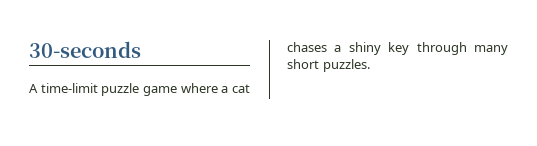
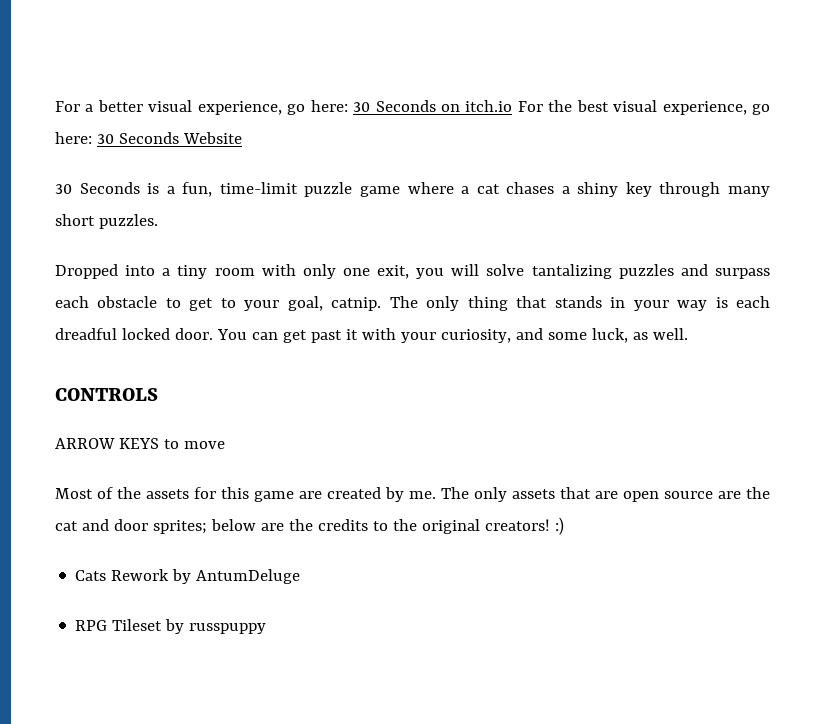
[29,41,141,58] [29,84,38,93] 30-seconds // A -> [55,100,770,115] [55,132,242,144] [55,182,213,197] For a better visual experience, go here: 30 Seconds on itch.io For the best visual experience, go here: 30 Seconds Website // 30 Seconds is a fun,
(370, 65) none -> [55,264,770,279] [55,296,771,311] [55,328,688,343] [55,388,158,401] [55,438,225,449] [55,487,770,502] [55,517,564,535] [75,569,301,584] [75,619,267,634] // Dropped into a tiny room with only one exit, you will solve tantalizing puzzles and surpass each obstacle to get to your goal, catnip. The only thing that stands in your way is each dreadful locked door. You can get past it with your curiosity, and some luck, as well. // CONTROLS // ARROW KEYS to move // Most of the assets for this game are created by me. The only assets that are open source are the cat and door sprites; below are the credits to the original creators! :) // Cats Rework by AntumDeluge // RPG Tileset by russpuppy

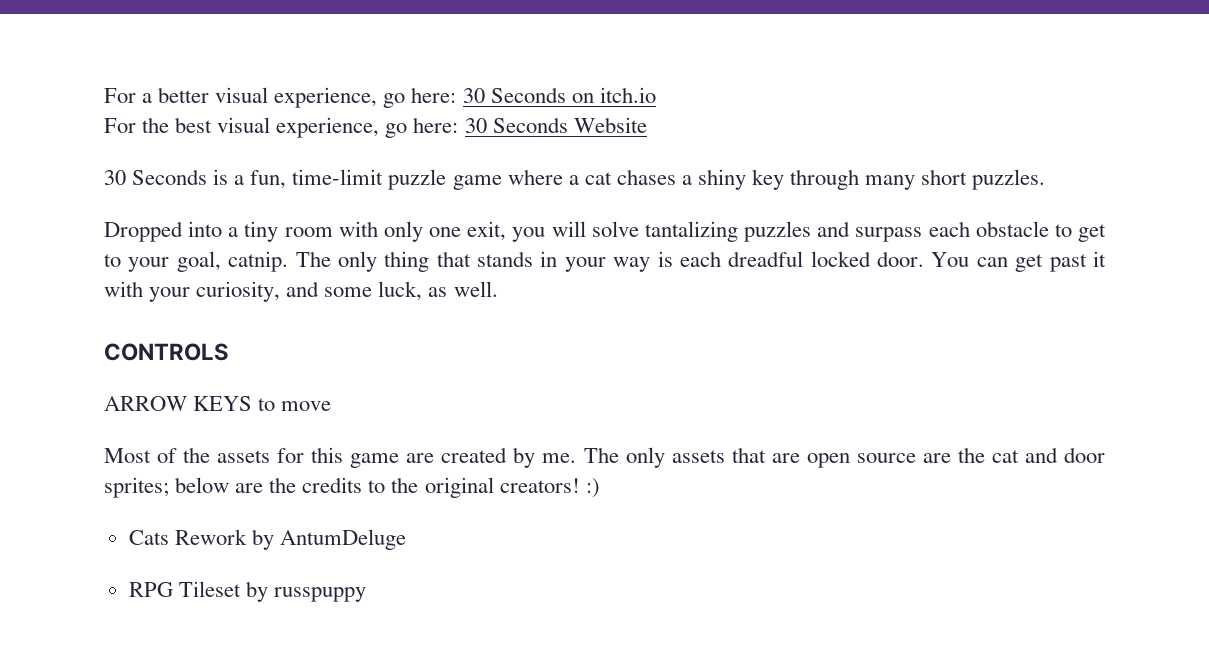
(513, 106) none -> (656, 95) //

